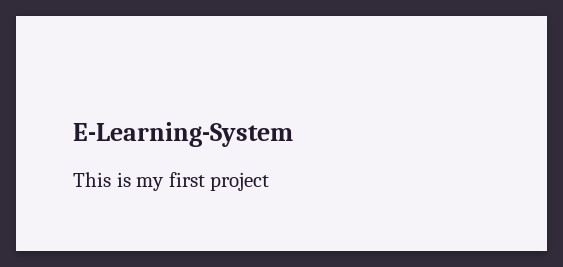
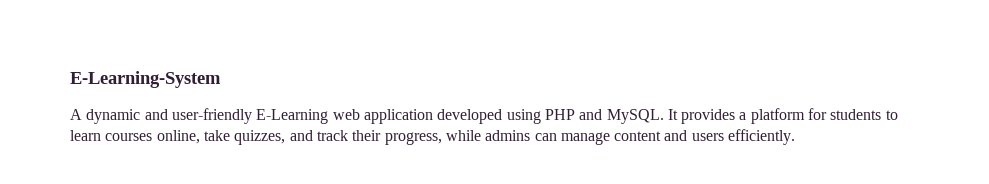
[73,172,270,191] This is my first project -> [70,108,898,124] [70,129,796,145] A dynamic and user-friendly E-Learning web application developed using PHP and MySQL. It provides a platform for students to learn courses online, take quizzes, and track their progress, while admins can manage content and users efficiently.

